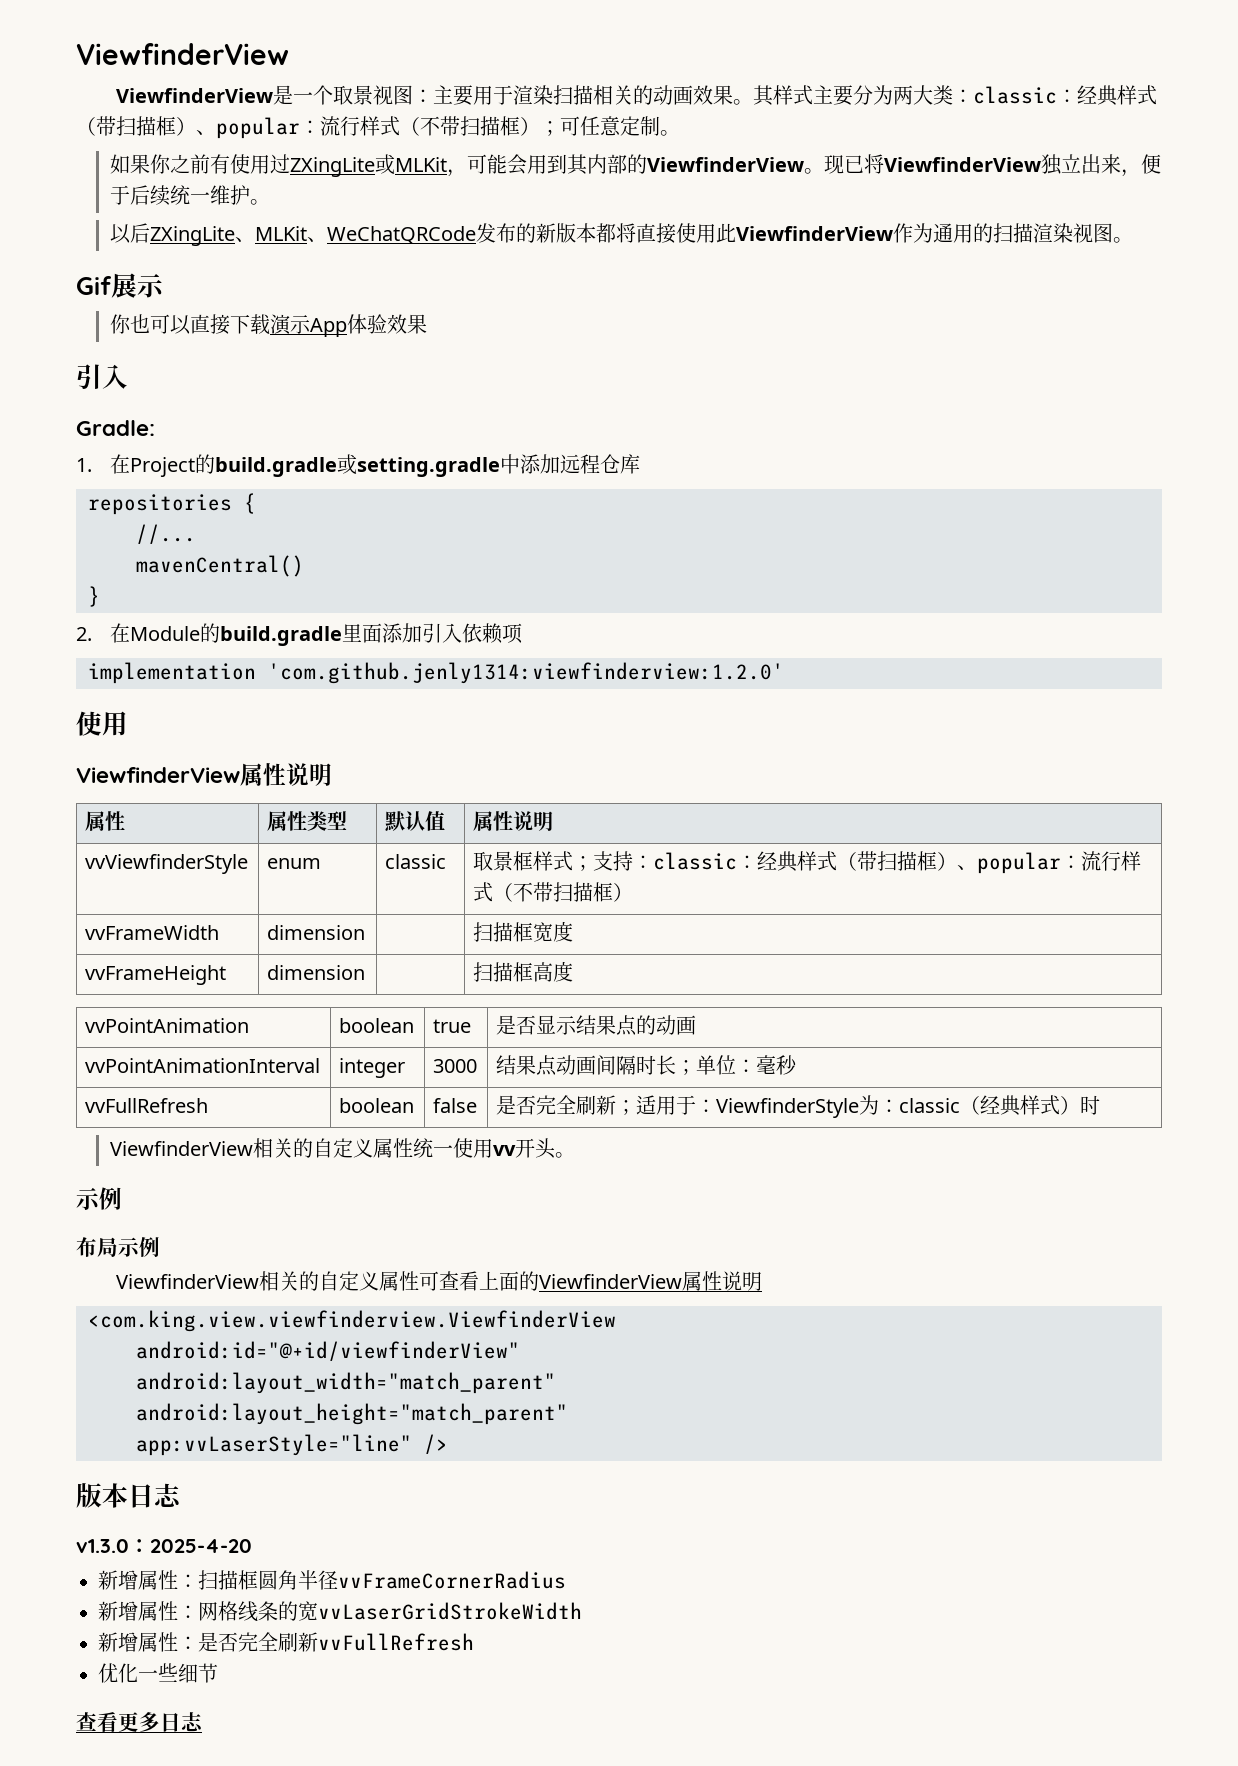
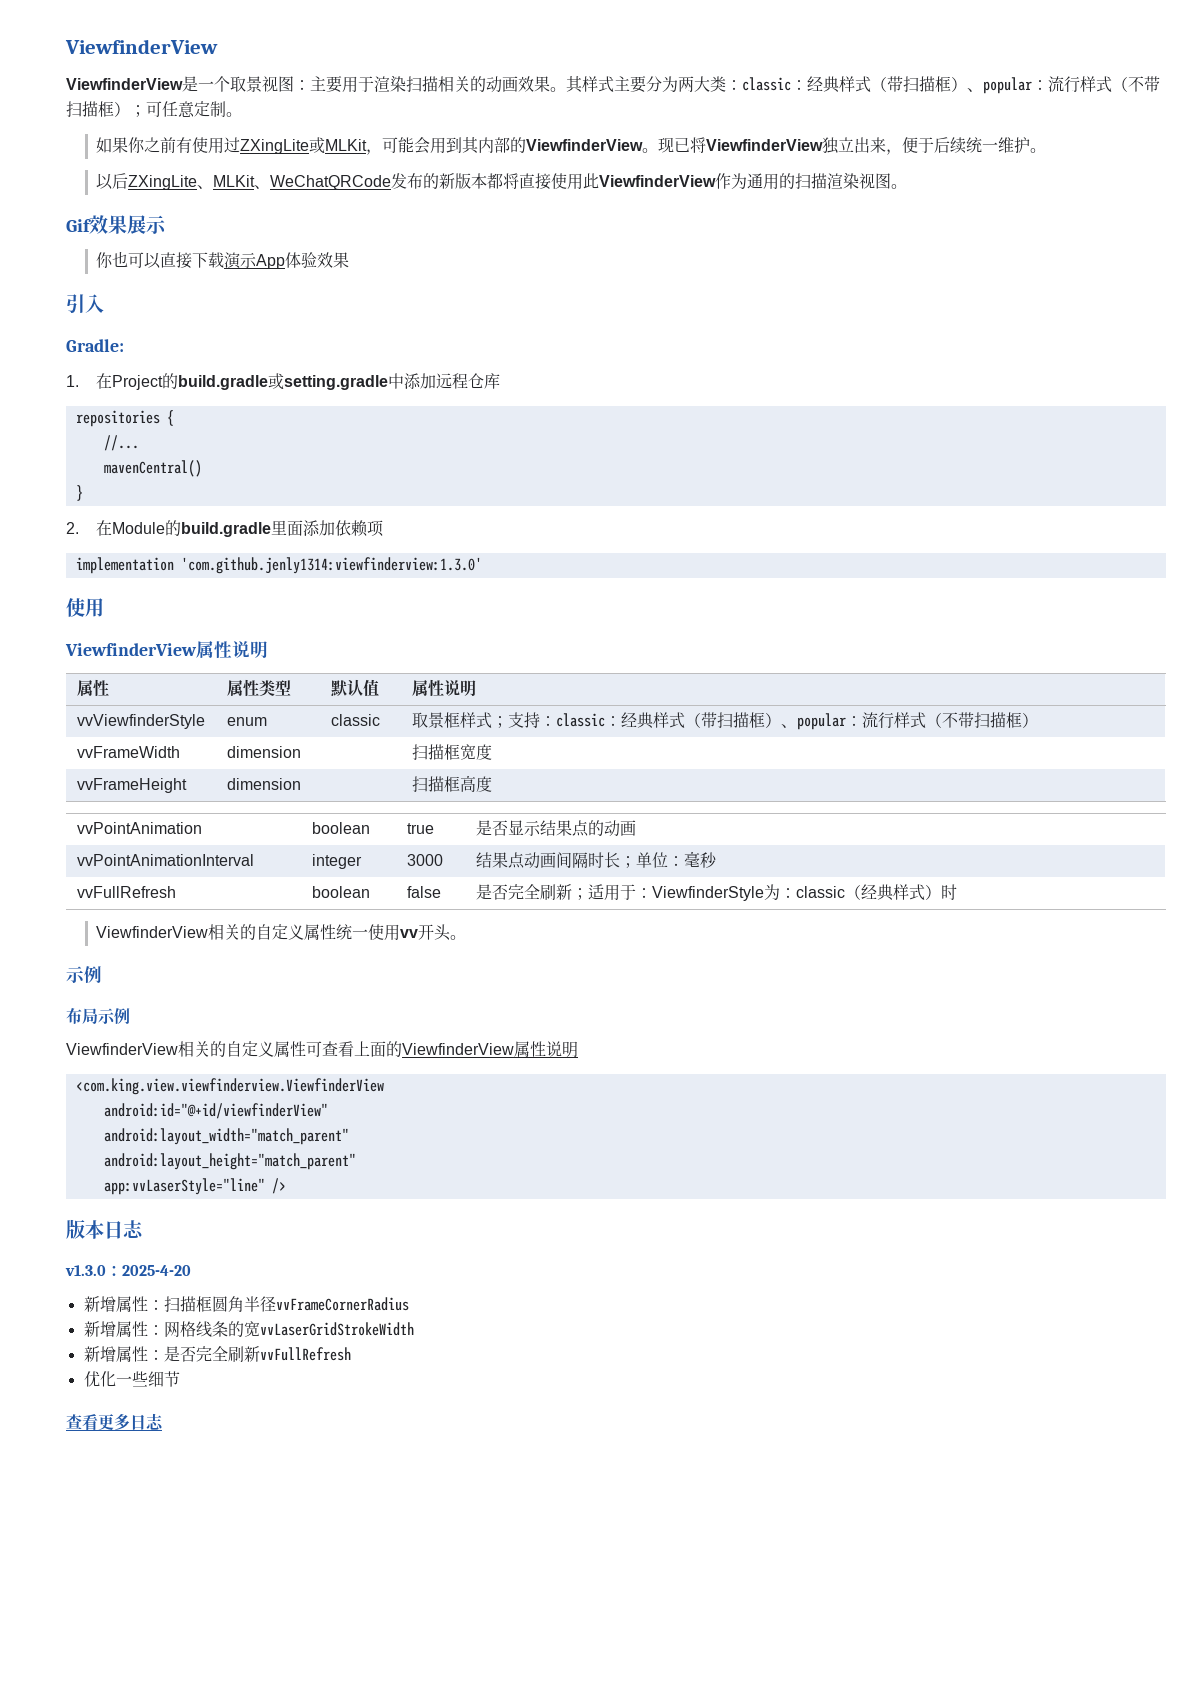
(112, 285) none -> [89,215,127,234] 效果
[422,623,463,643] 引入 -> (336, 528) none
[268,662,784,684] 'com.github.jenly1314:viewfinderview:1.2.0' -> [180,557,482,574] 'com.github.jenly1314:viewfinderview:1.3.0'

